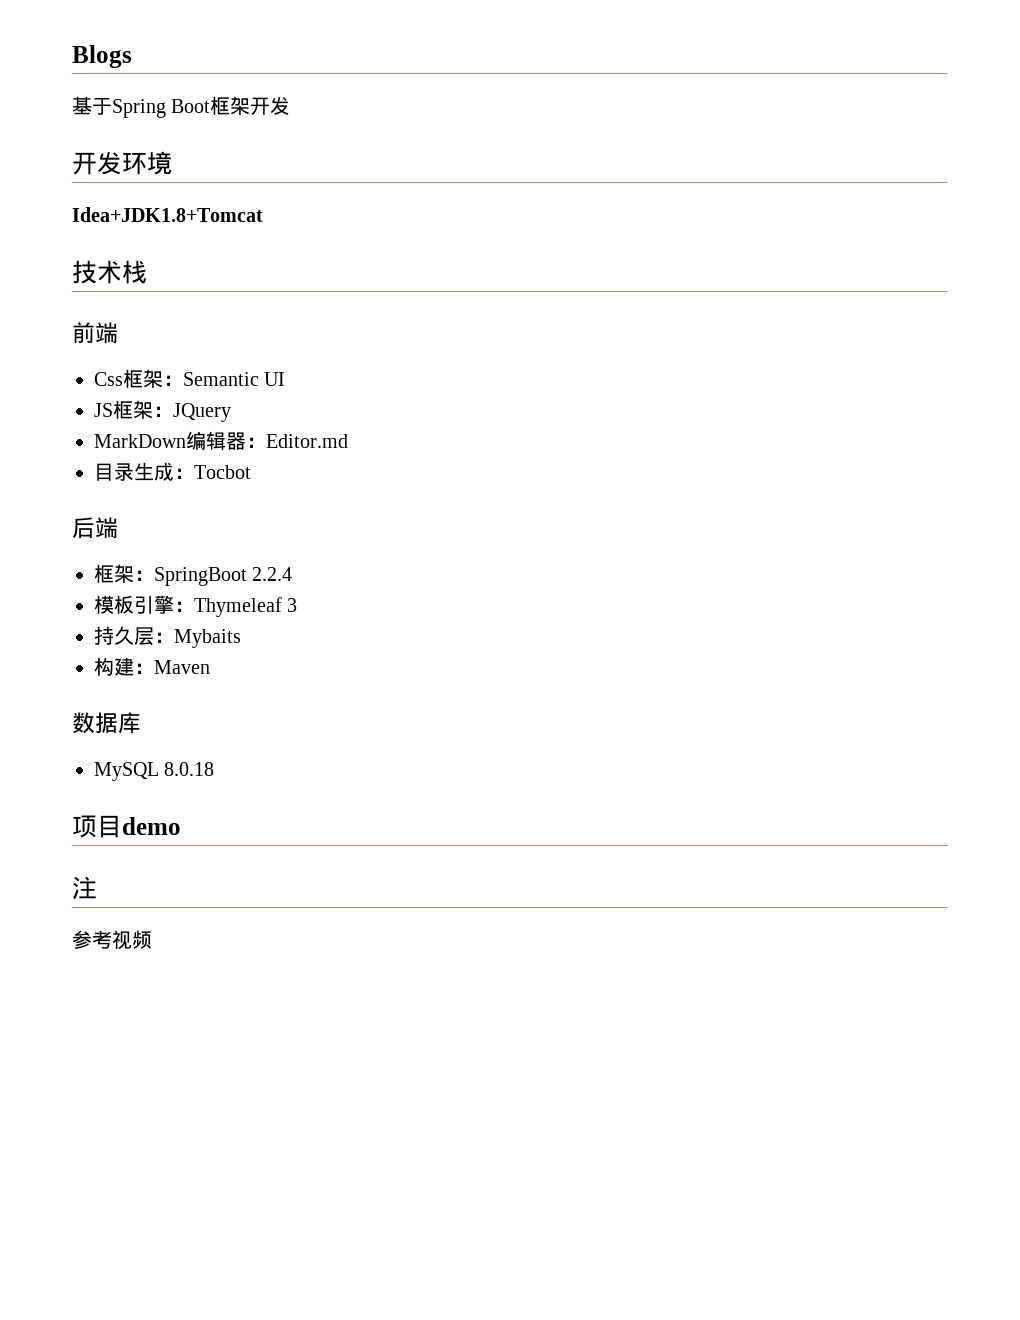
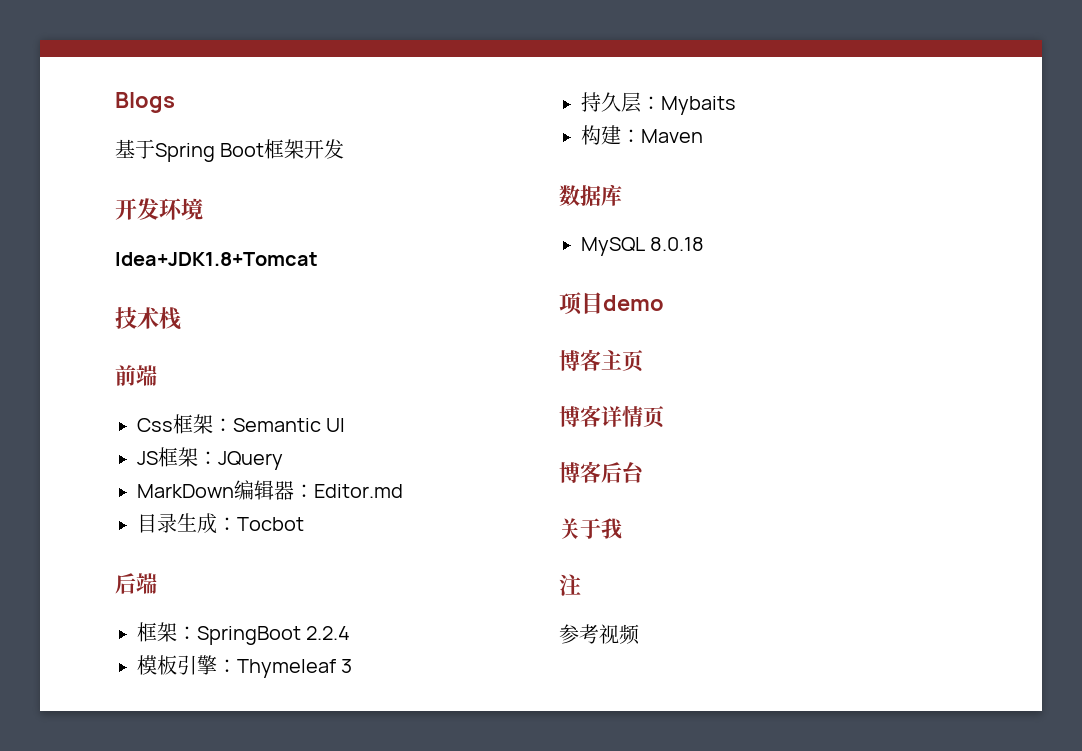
(181, 826) none -> [559,349,643,372] [559,405,664,428] [559,461,644,483] [559,518,622,539] // 博客主页 // 博客详情页 // 博客后台 // 关于我

